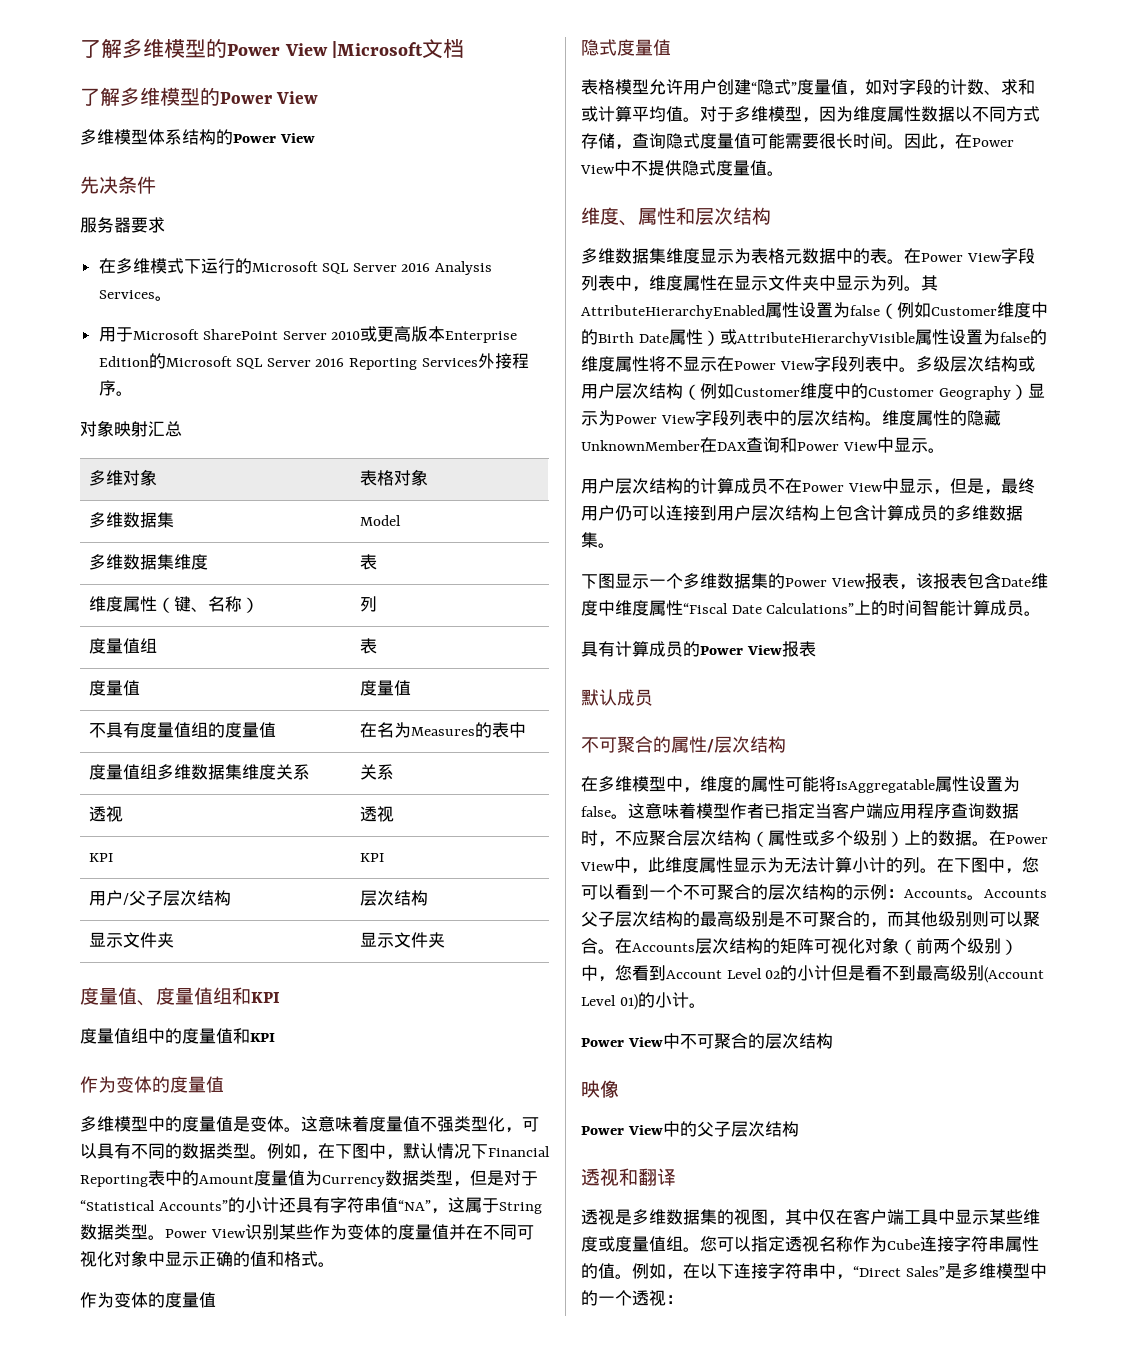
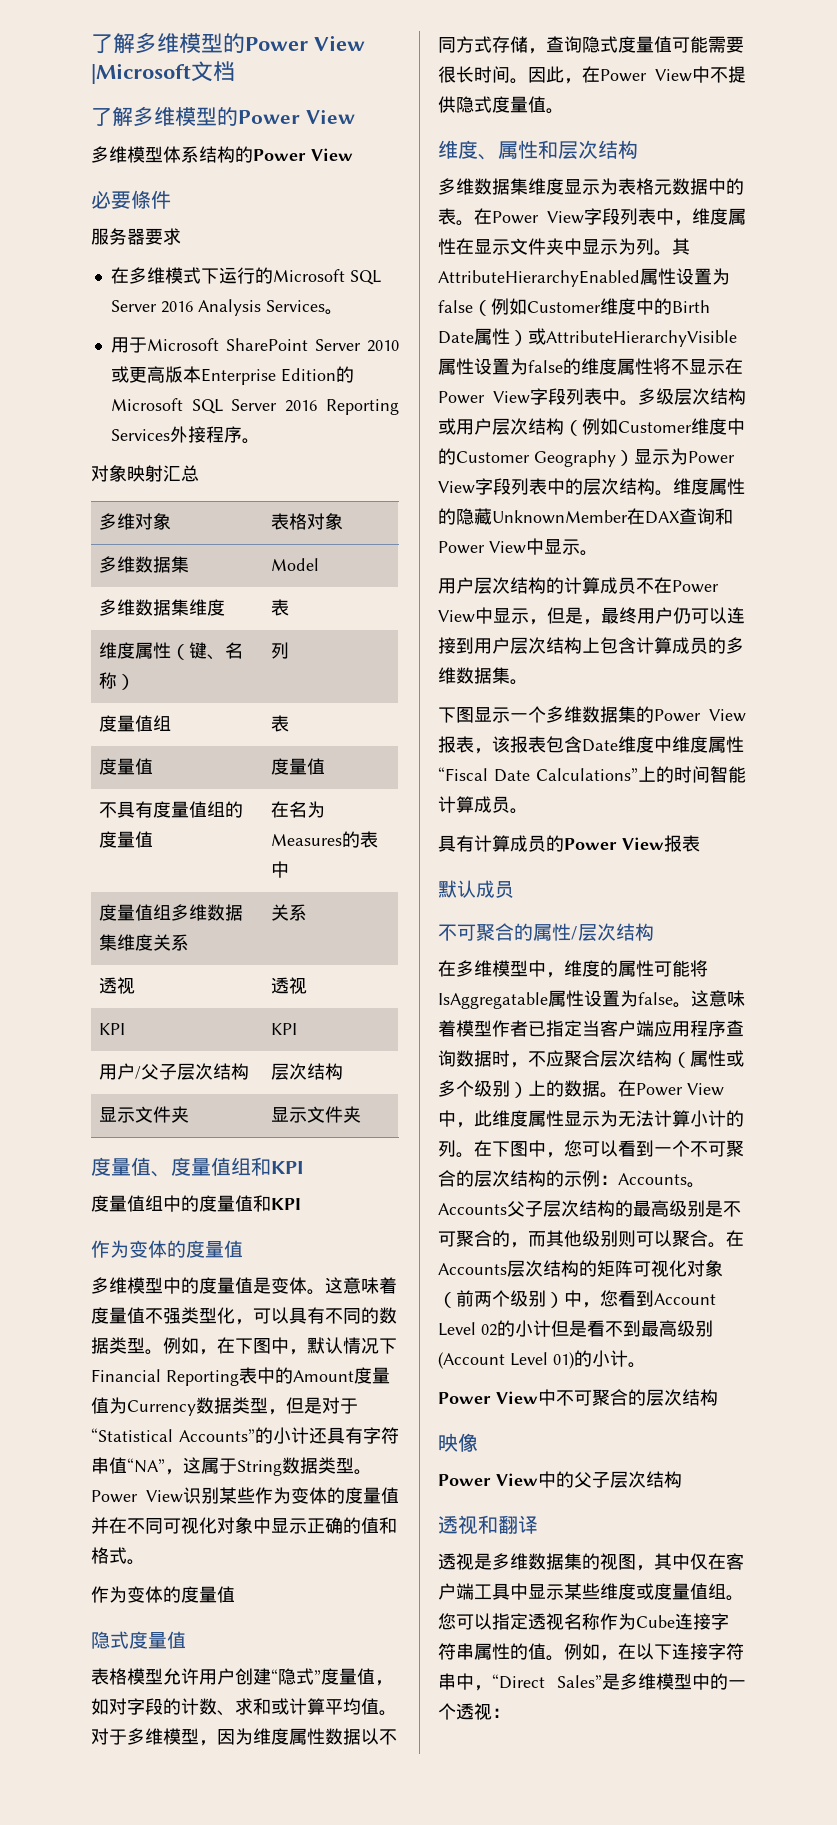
[80,176,137,194] 先决条 -> [91,190,151,209] 必要條

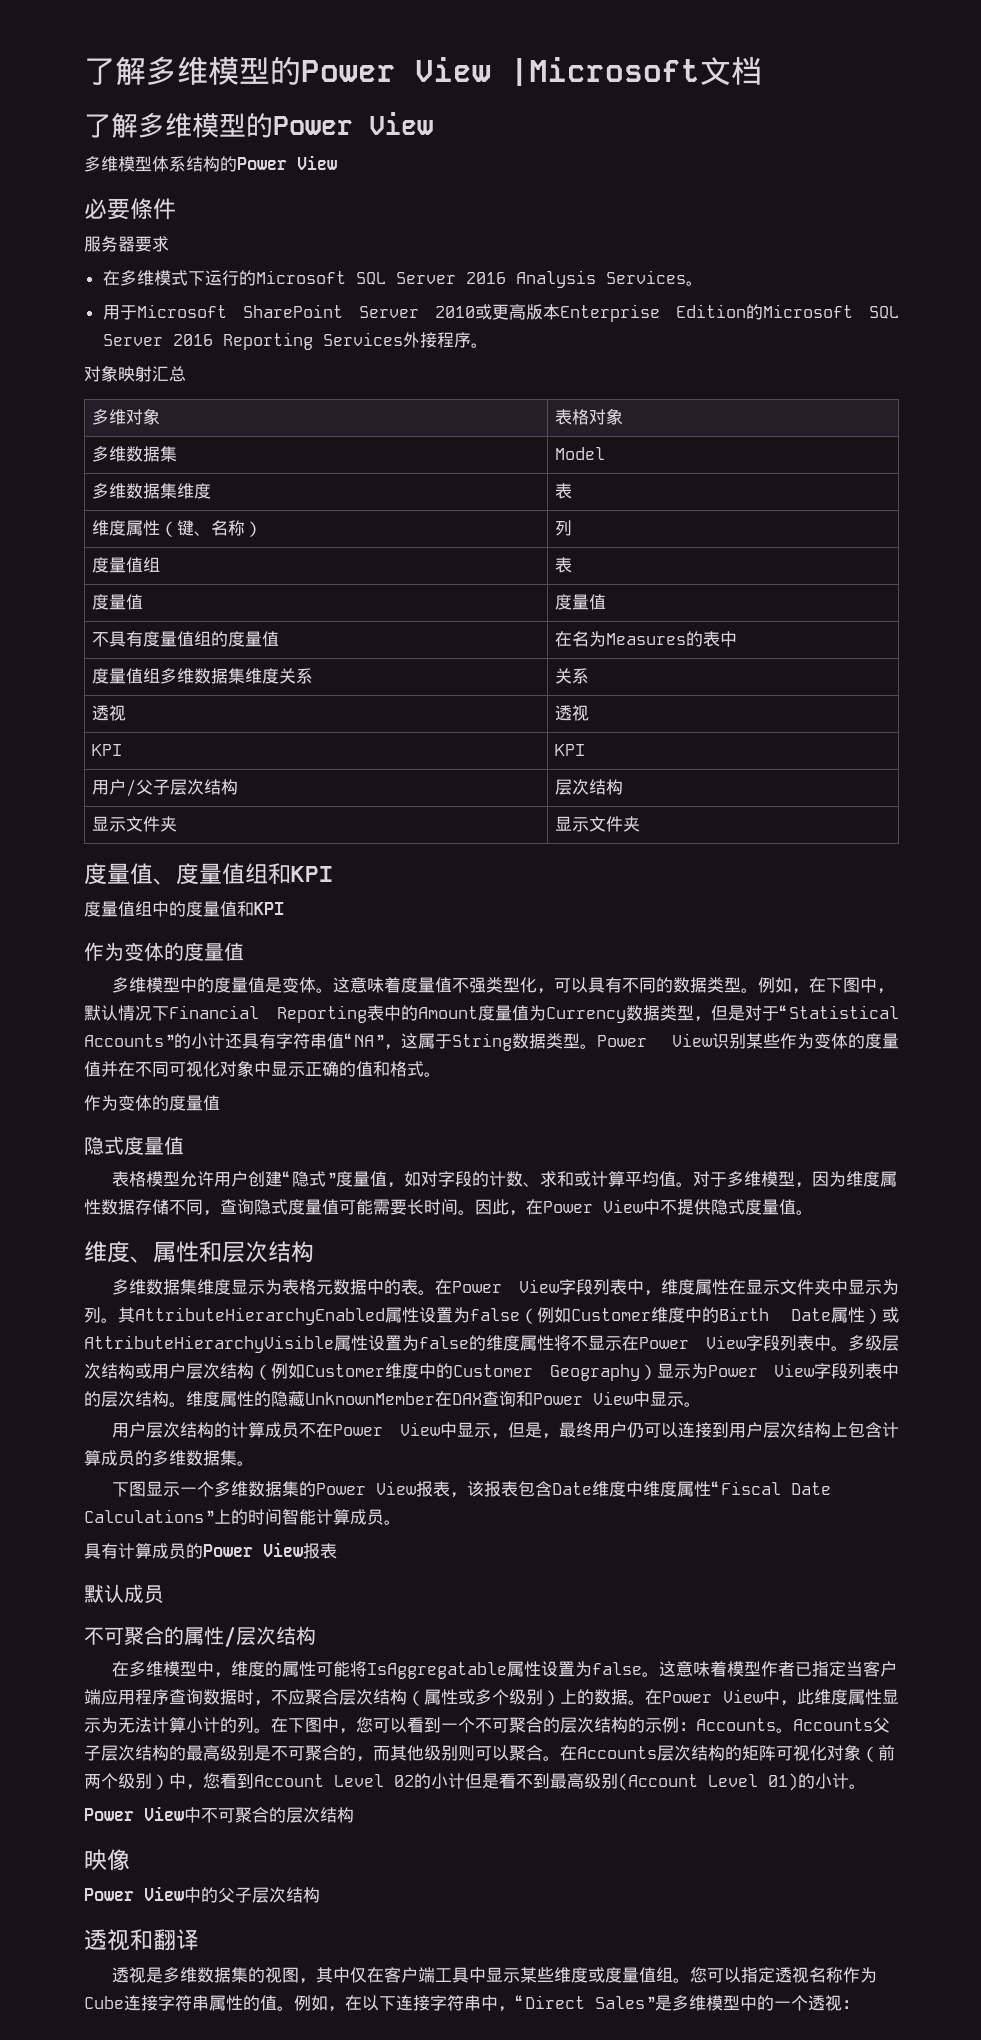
[361,1728,397,1745] [438,36,528,53] 以不同方式存储 -> [135,1199,203,1215] 存储不同
[438,66,456,83] 很 -> (407, 1207) none

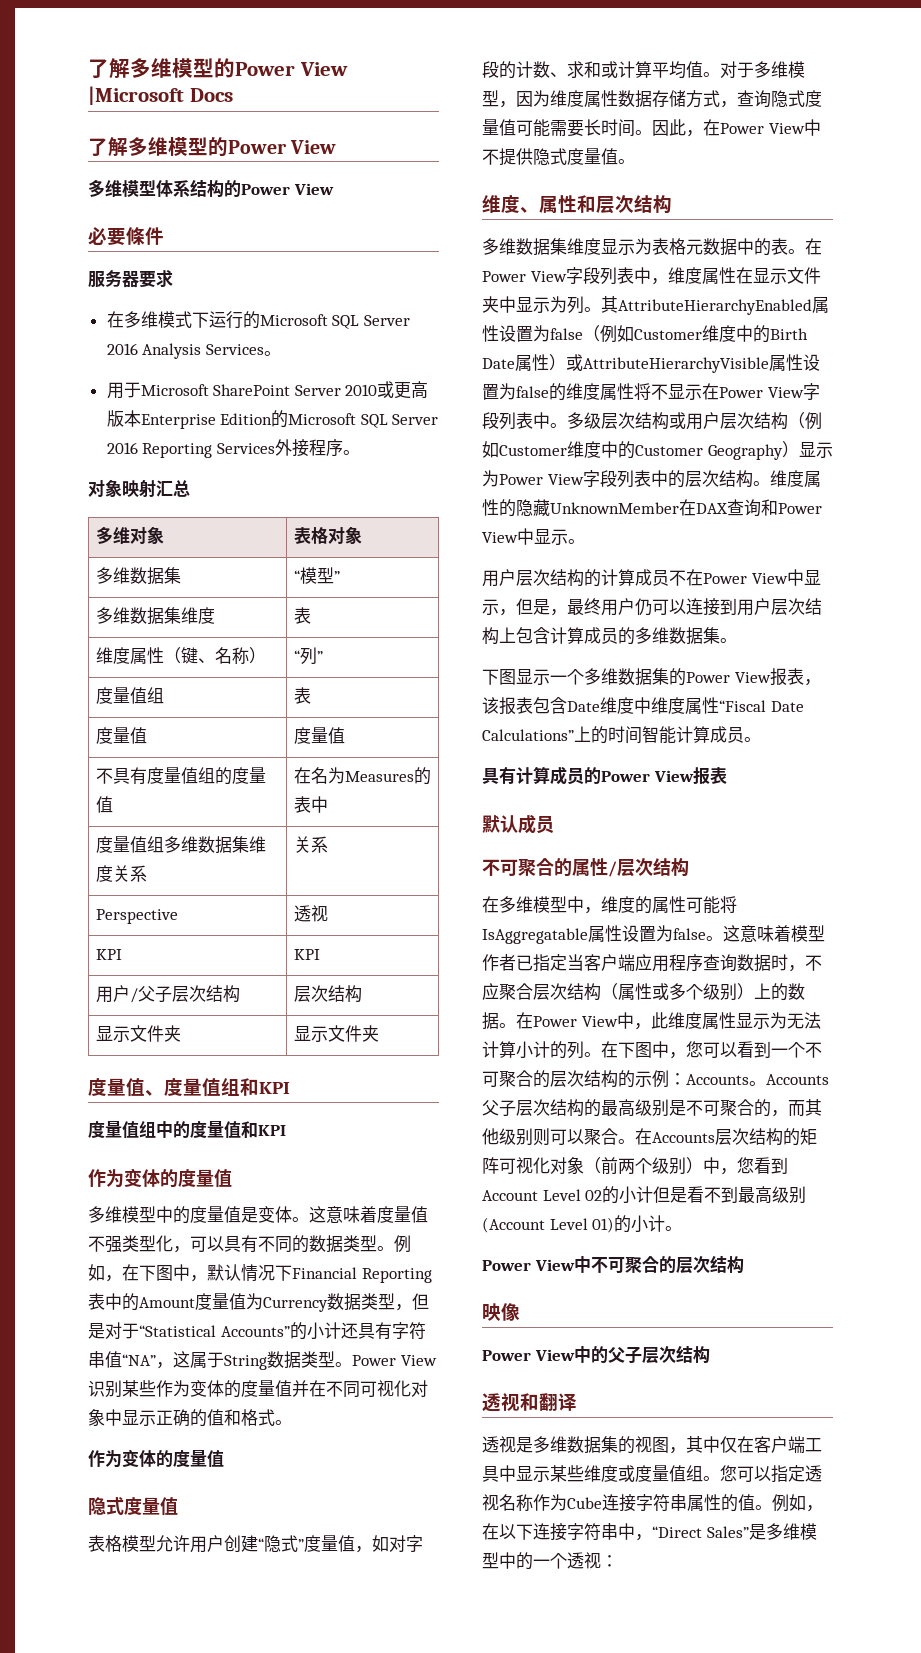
[700,56,762,86] 文档 -> [189,88,233,102] Docs
[554,447,605,460] Model -> [293,567,340,584] “模型”
[554,520,572,536] 列 -> [293,647,323,665] “列”
[91,705,126,721] 透视 -> [95,909,178,924] Perspective
[169,1199,203,1215] 不同 -> [686,90,720,108] 方式

